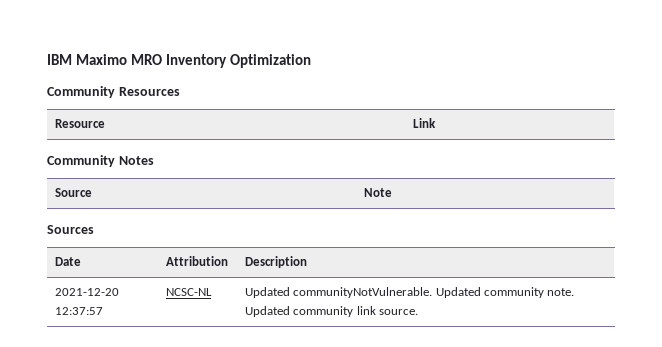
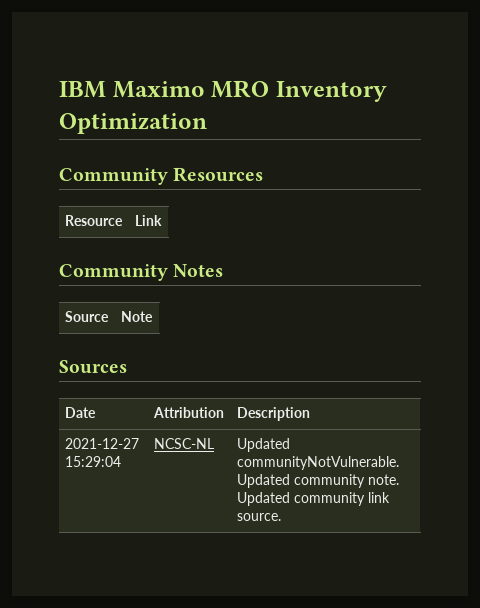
[54,288,119,296] [54,307,103,315] 2021-12-20 12:37:57 -> [65,438,140,449] [65,456,122,467] 2021-12-27 15:29:04

